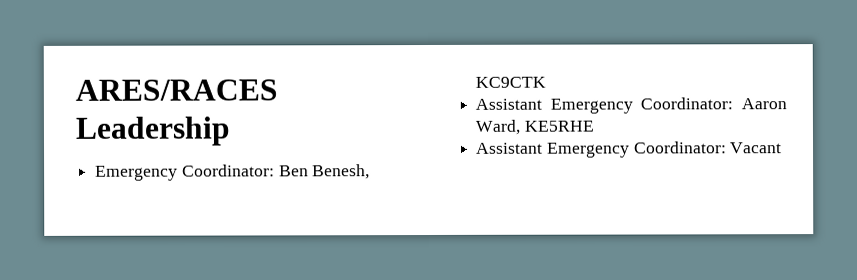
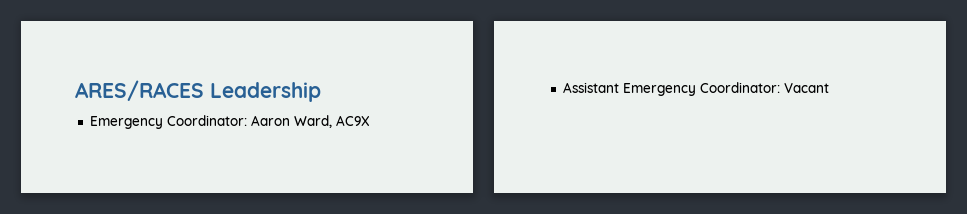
[278,164,371,180] [475,76,547,88] [475,97,734,114] Ben Benesh, KC9CTK // Assistant Emergency Coordinator: -> (247, 120) none
[523,120,594,132] KE5RHE -> [335,115,370,126] AC9X

